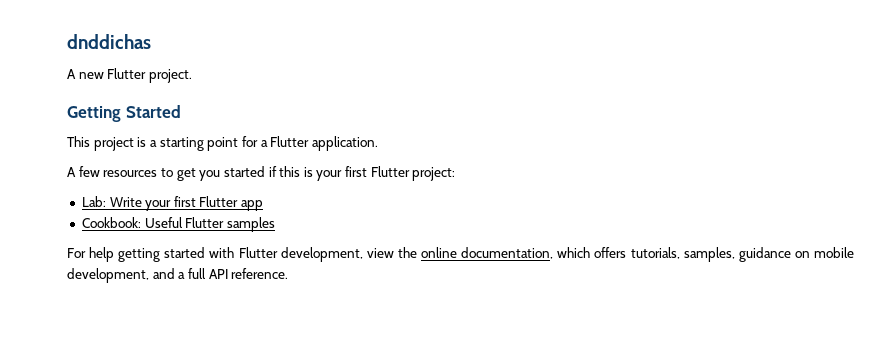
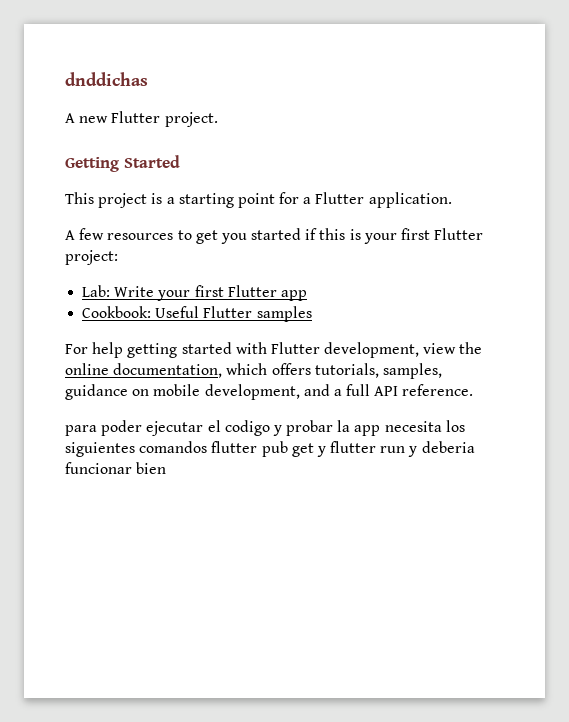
(289, 273) none -> [65,420,465,436] [65,441,475,457] [65,462,167,474] // para poder ejecutar el codigo y probar la app necesita los siguientes comandos flutter pub get y flutter run y deberia funcionar bien

